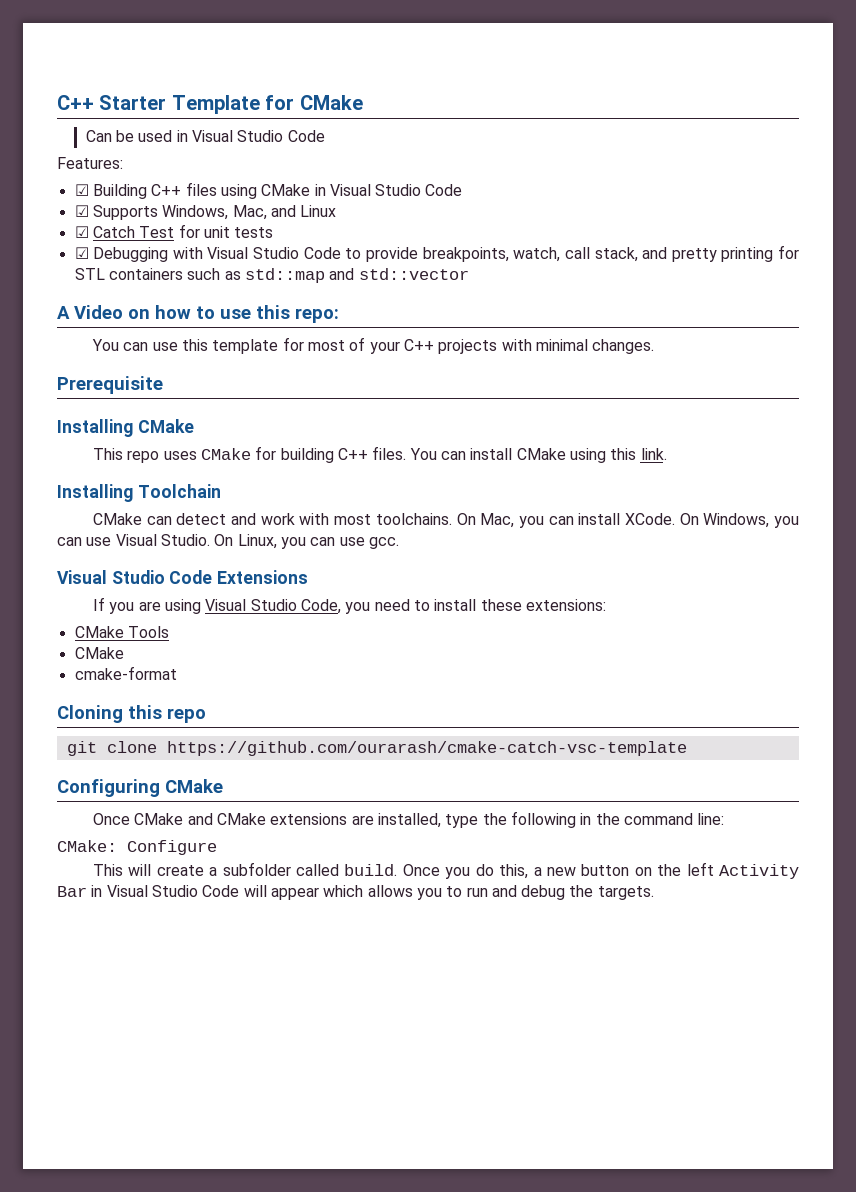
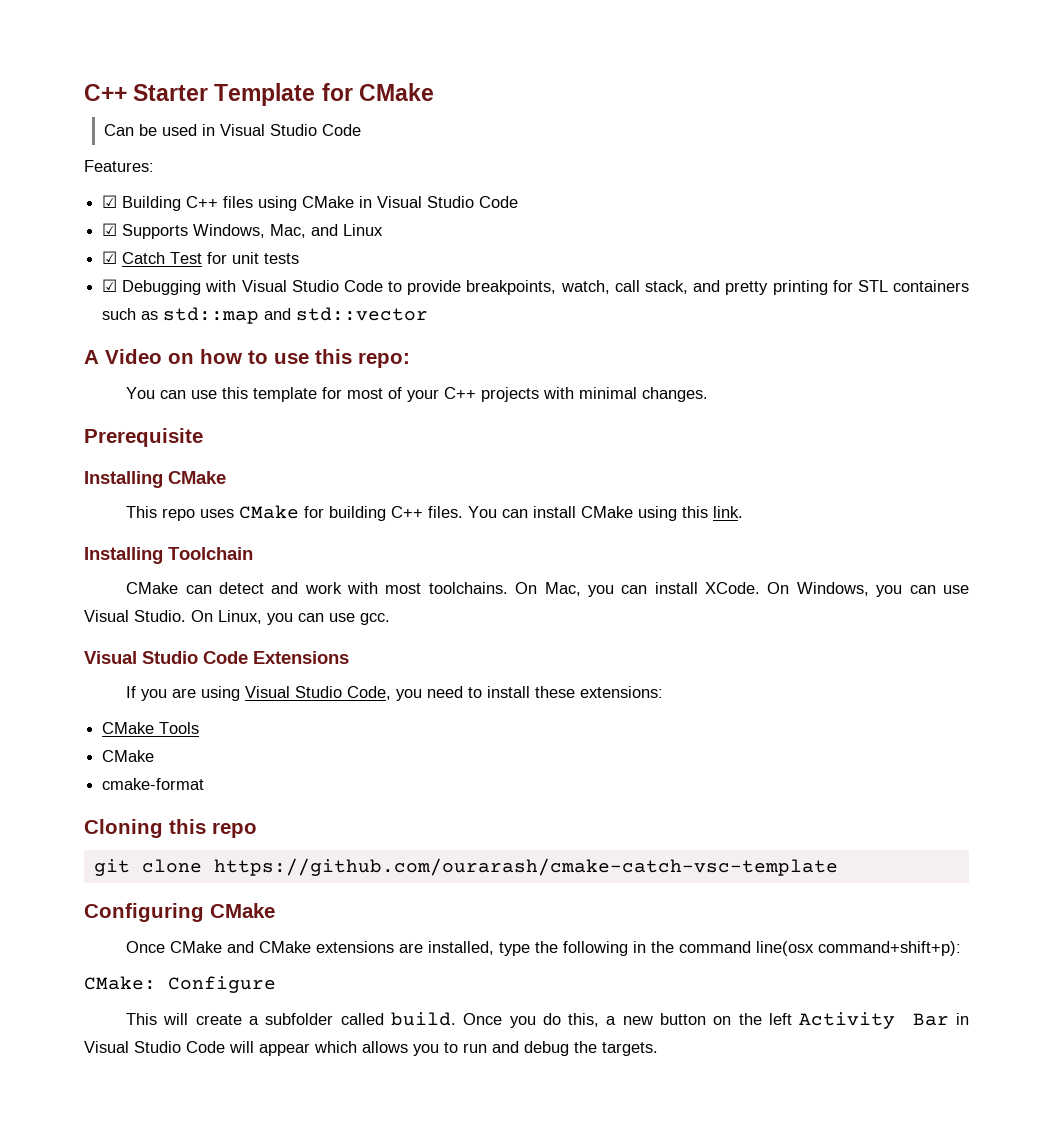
[697,813,725,825] line: -> [756,941,962,956] line(osx command+shift+p):

